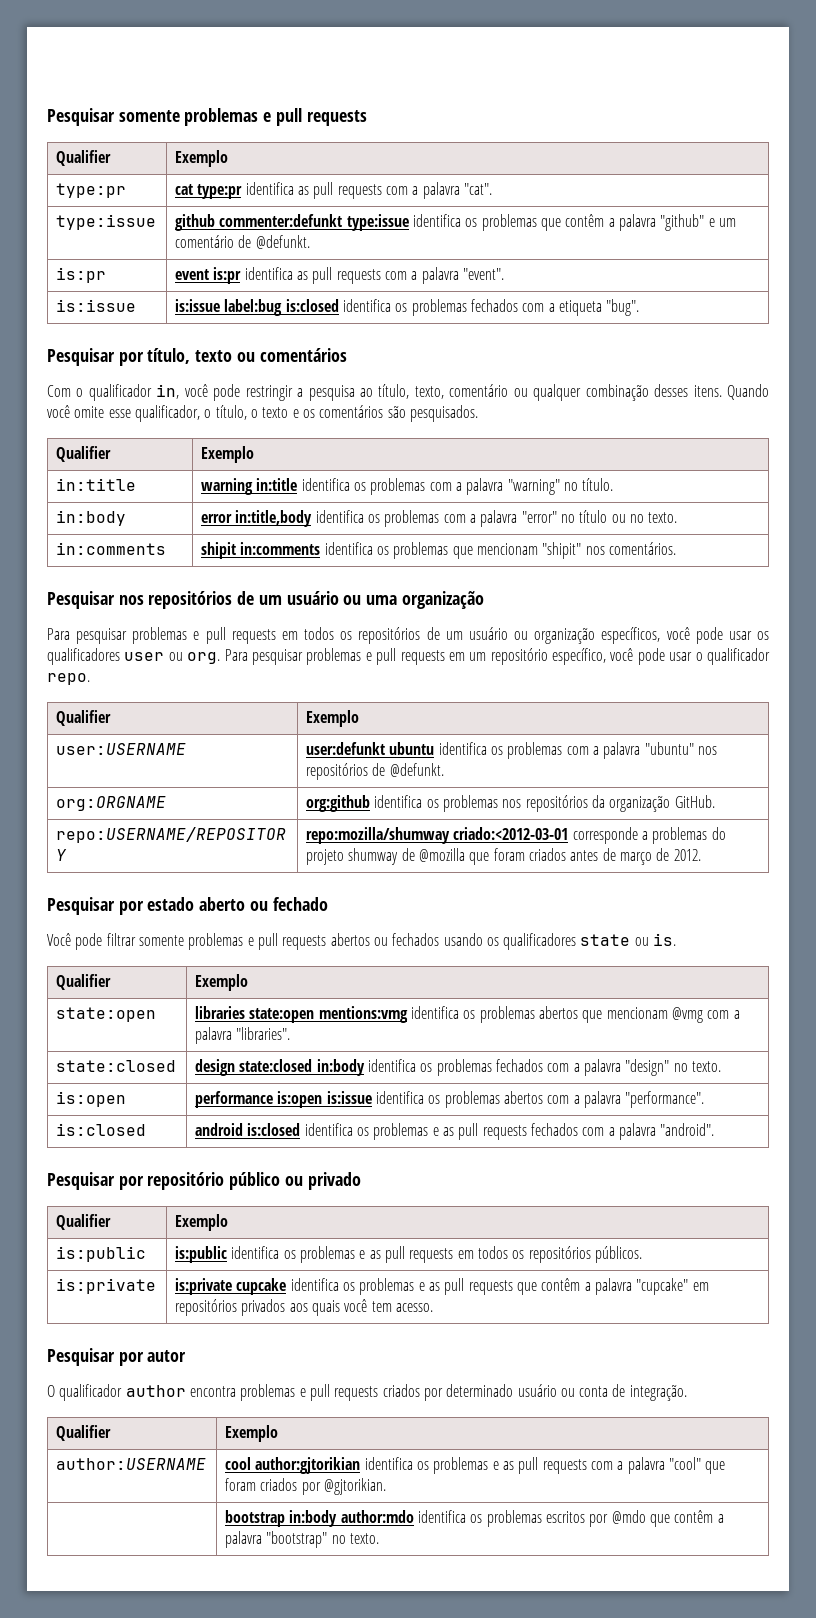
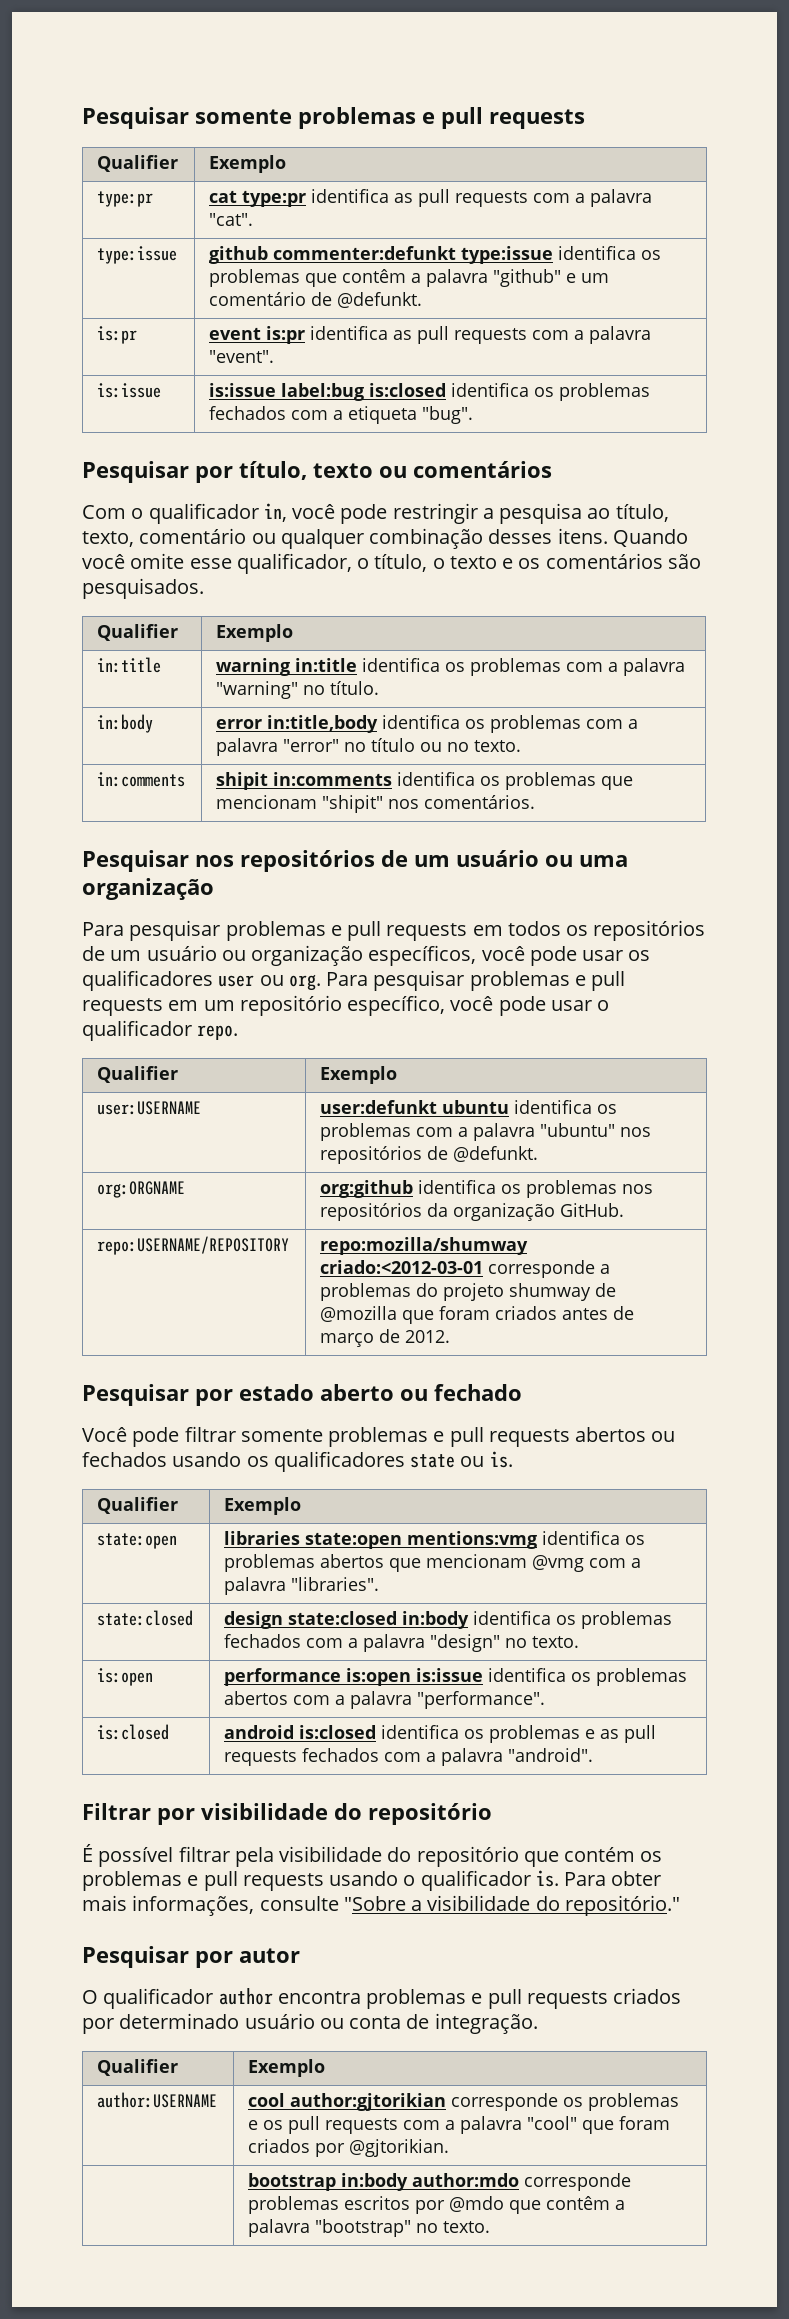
[47,1172,361,1190] [56,1214,112,1230] [175,1214,229,1231] [56,1246,147,1262] [175,1246,642,1263] [56,1278,157,1294] [175,1278,709,1295] [175,1299,434,1316] Pesquisar por repositório público ou privado // Qualifier | Exemplo // is:public | is:public identifica os problemas e as pull requests em todos os repositórios públicos. // is:private | is:private cupcake identifica os problemas e as pull requests que contêm a palavra "cupcake" em repositórios privados aos quais você tem acesso. -> [82,1803,492,1825] [82,1844,663,1867] [82,1870,662,1891] [82,1895,680,1916] Filtrar por visibilidade do repositório // É possível filtrar pela visibilidade do repositório que contém os problemas e pull requests usando o qualificador is. Para obter mais informações, consulte "Sobre a visibilidade do repositório."
[364,1457,515,1474] identifica os problemas e as -> [451,2093,680,2111] [248,2120,284,2130] corresponde os problemas e os
[418,1510,483,1523] identifica os -> [524,2173,632,2191] corresponde

